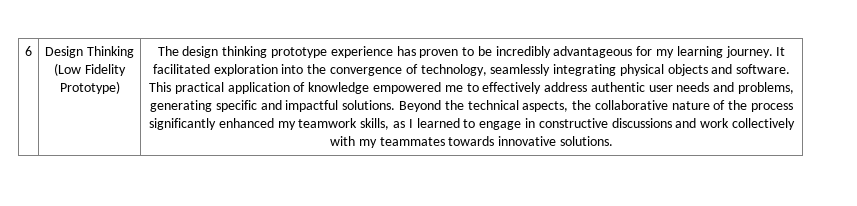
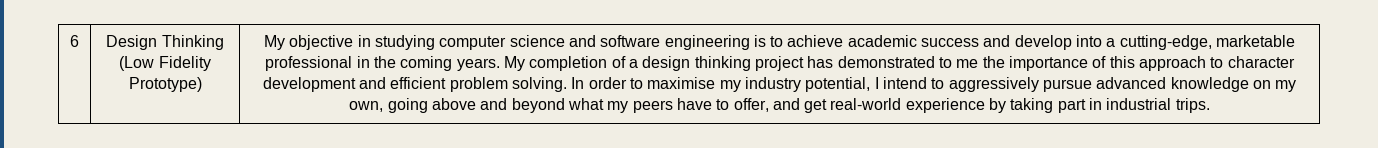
[157,46,786,58] [152,64,791,76] [149,82,794,94] [150,100,793,112] [149,118,795,130] [330,136,613,148] The design thinking prototype experience has proven to be incredibly advantageous for my learning journey. It facilitated exploration into the convergence of technology, seamlessly integrating physical objects and software. This practical application of knowledge empowered me to effectively address authentic user needs and problems, generating specific and impactful solutions. Beyond the technical aspects, the collaborative nature of the process significantly enhanced my teamwork skills, as I learned to engage in constructive discussions and work collectively with my teammates towards innovative solutions. -> [263,35,1296,50] [265,56,1295,71] [262,77,1297,92] [349,98,1210,113] My objective in studying computer science and software engineering is to achieve academic success and develop into a cutting-edge, marketable professional in the coming years. My completion of a design thinking project has demonstrated to me the importance of this approach to character development and efficient problem solving. In order to maximise my industry potential, I intend to aggressively pursue advanced knowledge on my own, going above and beyond what my peers have to offer, and get real-world experience by taking part in industrial trips.

